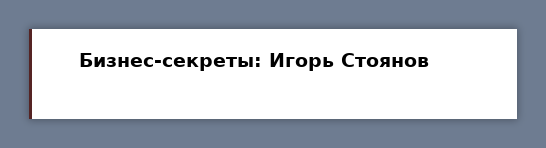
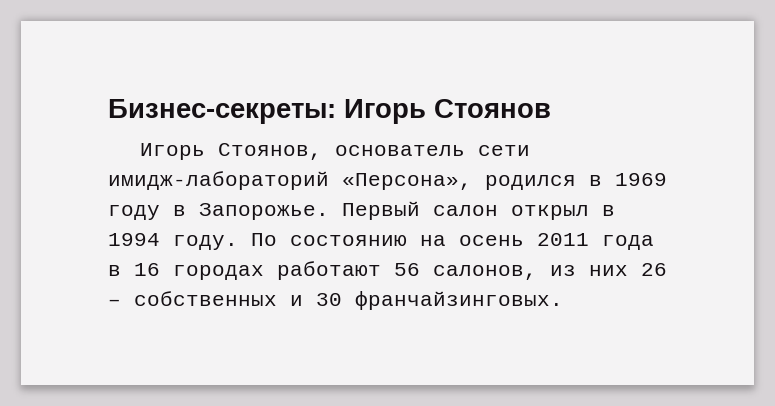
(429, 60) none -> [140,143,531,160] [108,171,667,190] [108,201,615,220] [108,233,654,250] [108,261,667,280] [108,291,563,310] // Игорь Стоянов, основатель сети имидж-лабораторий «Персона», родился в 1969 году в Запорожье. Первый салон открыл в 1994 году. По состоянию на осень 2011 года в 16 городах работают 56 салонов, из них 26 – собственных и 30 франчайзинговых.

